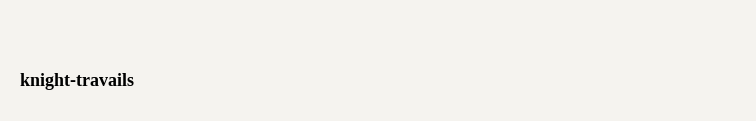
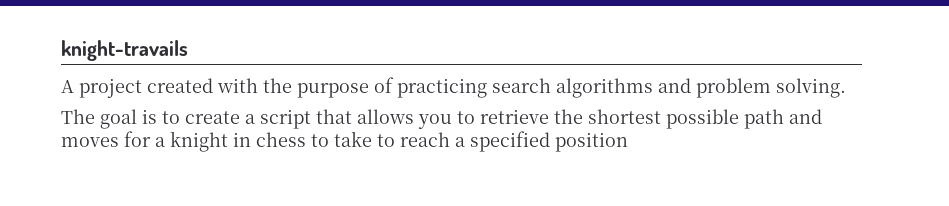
(134, 81) none -> [61,77,846,98] [61,109,822,129] [61,131,628,152] // A project created with the purpose of practicing search algorithms and problem solving. // The goal is to create a script that allows you to retrieve the shortest possible path and moves for a knight in chess to take to reach a specified position

